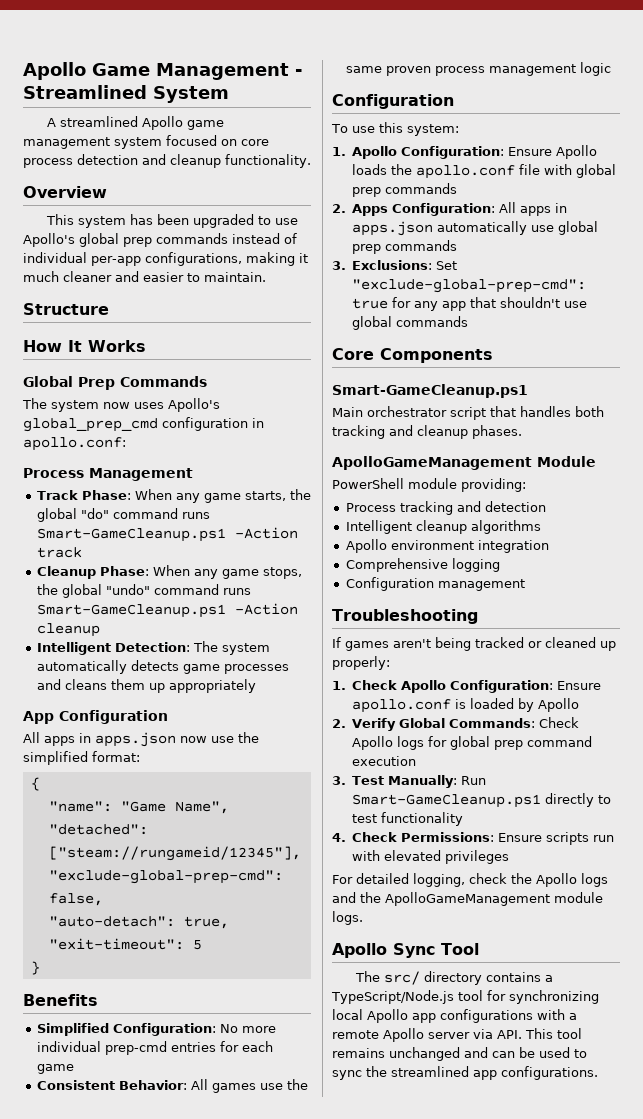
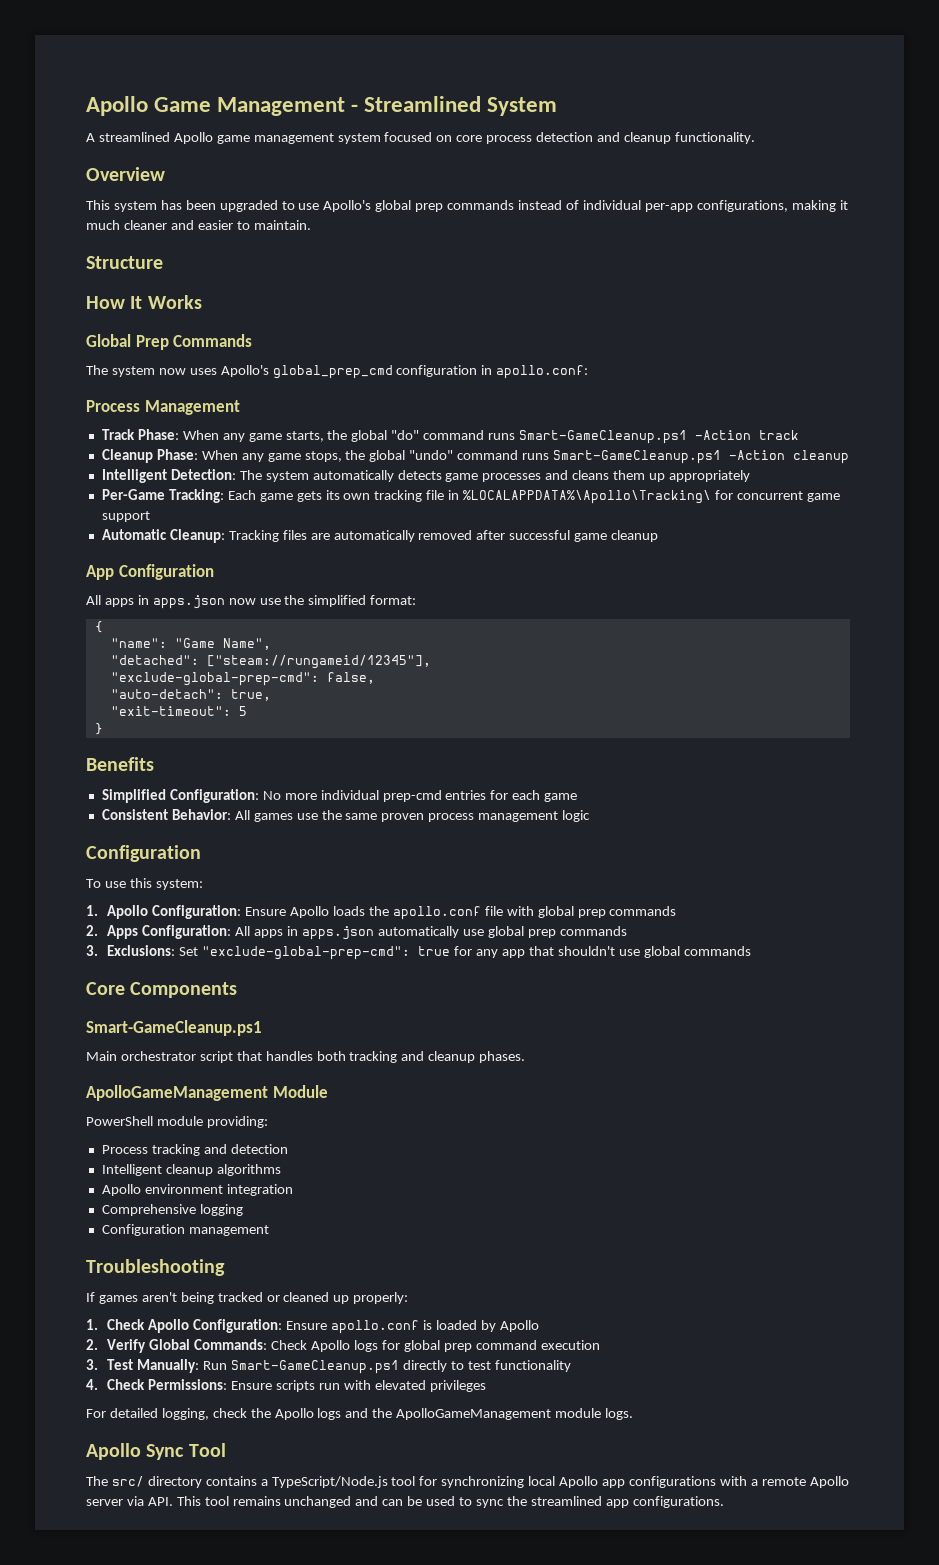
(256, 686) none -> [101,489,840,504] [101,511,150,522] [101,529,659,543] // Per-Game Tracking: Each game gets its own tracking file in %LOCALAPPDATA%\Apollo\Tracking\ for concurrent game support // Automatic Cleanup: Tracking files are automatically removed after successful game cleanup

